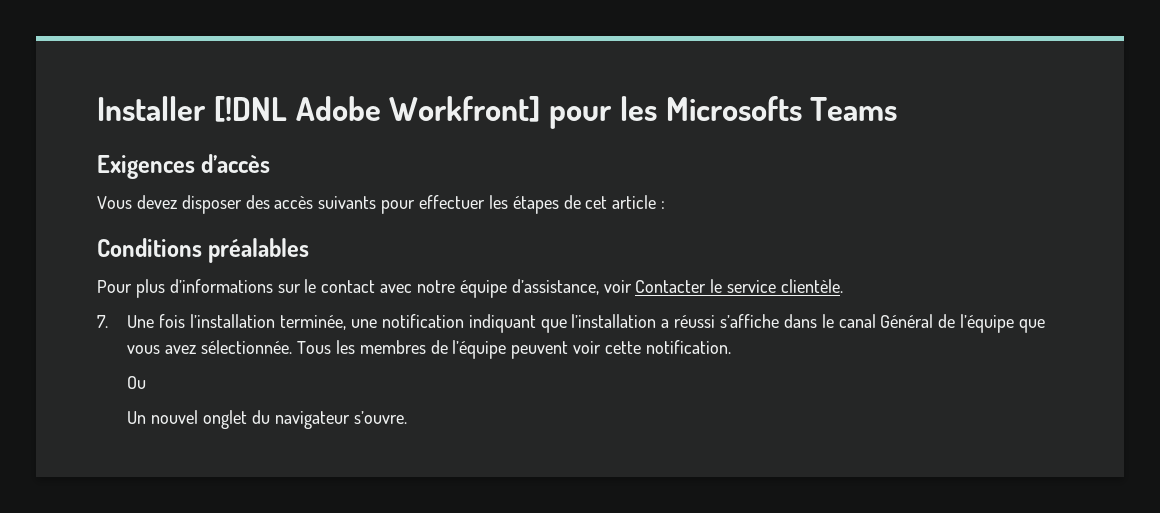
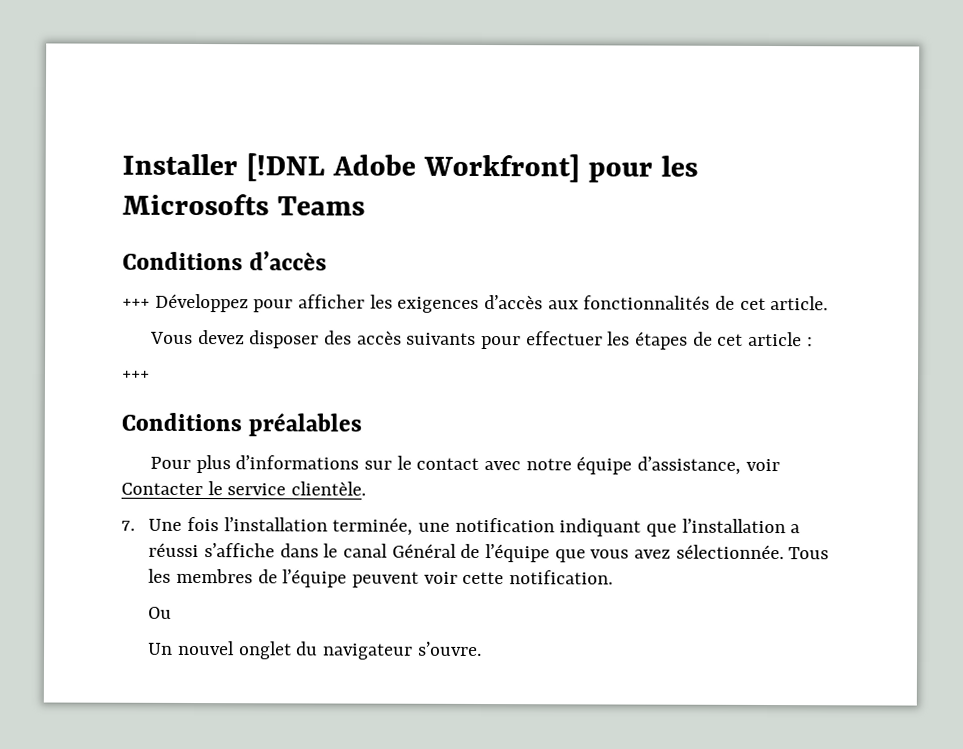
[97,154,271,179] Exigences d’accès -> [122,251,328,271] [122,293,829,313] Conditions d’accès // +++ Développez pour afficher les exigences d’accès aux fonctionnalités de cet article.
(666, 205) none -> [121,370,150,380] // +++

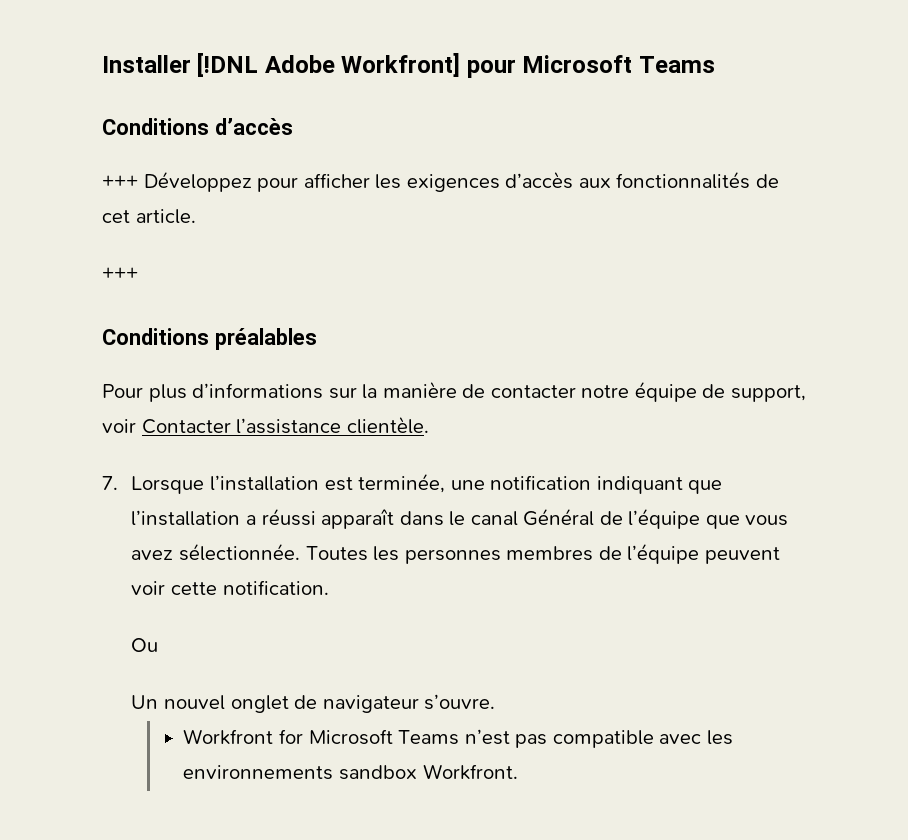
[660,155,698,177] [122,193,269,216] les Microsofts -> [522,55,633,73] Microsoft
[150,330,813,350] // Vous devez disposer des accès suivants pour effectuer les étapes de cet article : -> (196, 216) none
[396,455,780,475] [121,481,287,496] le contact avec notre équipe d’assistance, voir Contacter le service -> [362,381,806,402] [102,418,342,434] la manière de contacter notre équipe de support, voir Contacter l’assistance
[148,516,328,532] Une fois l’installation -> [131,475,353,494] Lorsque l’installation est
[204,543,276,558] s’affiche -> [321,509,395,529] apparaît
[788,547,830,560] [148,568,172,583] Tous les -> [305,546,501,564] Toutes les personnes
[296,641,319,656] du -> [294,695,318,709] de
(482, 649) none -> [183,729,733,748] [183,764,518,780] // Workfront for Microsoft Teams n’est pas compatible avec les environnements sandbox Workfront.

